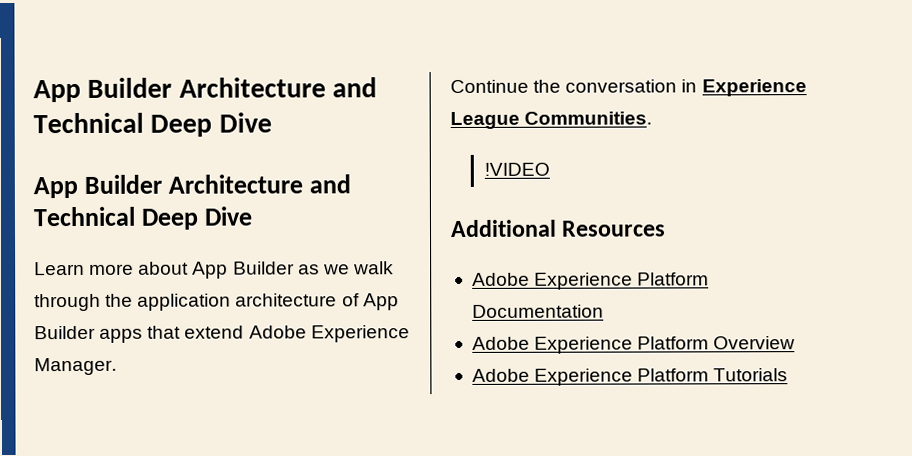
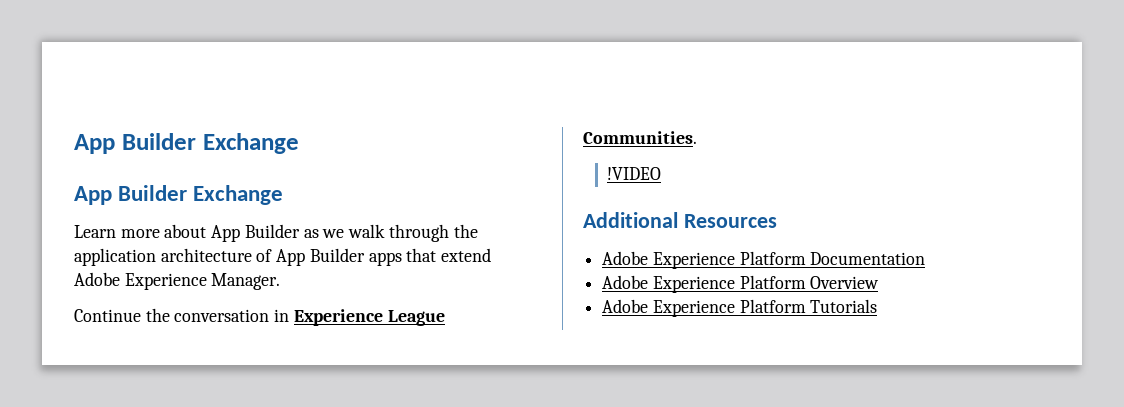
[33,77,378,103] [33,112,272,137] [33,174,351,199] [33,206,252,230] App Builder Architecture and Technical Deep Dive // App Builder Architecture and Technical Deep Dive -> [74,133,299,154] [74,185,284,205] App Builder Exchange // App Builder Exchange

